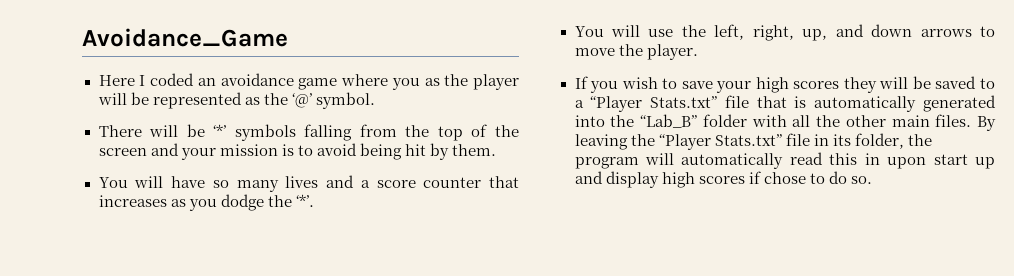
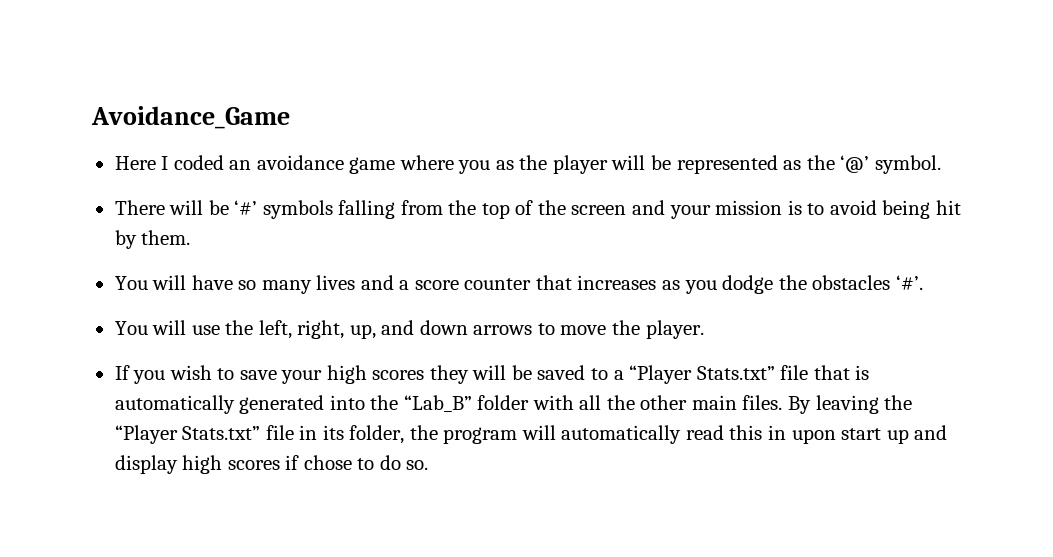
[213,124,227,137] ‘*’ -> [234,200,258,215] ‘#’
[295,194,314,207] ‘*’. -> [812,275,923,290] obstacles ‘#’.

